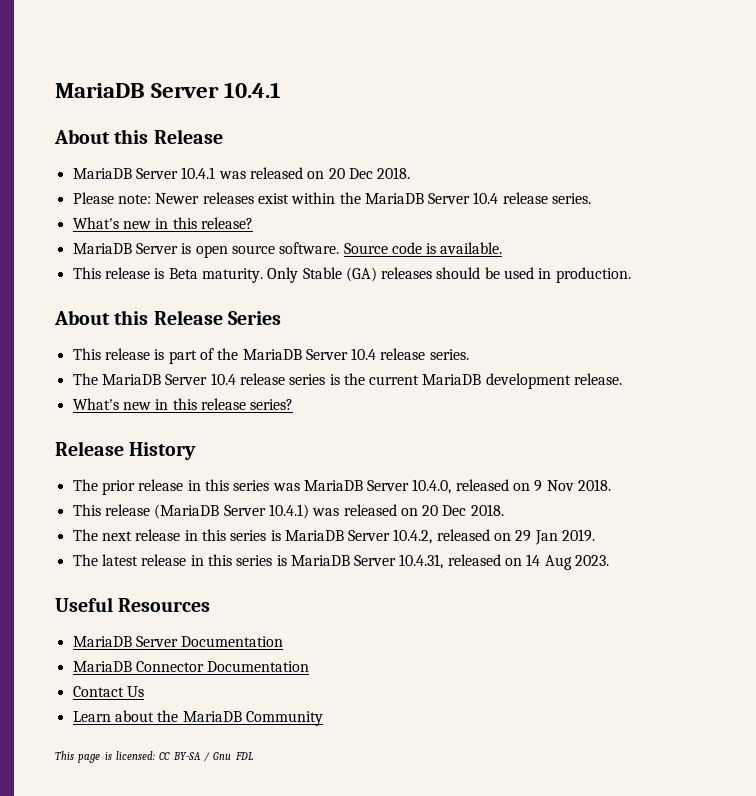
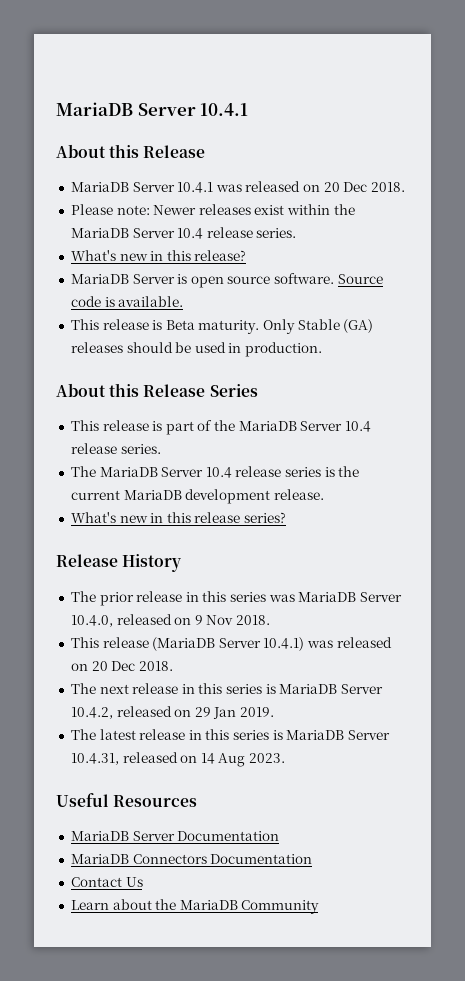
[135,661,204,672] Connector -> [132,854,207,864] Connectors
[55,751,253,763] // This page is licensed: CC BY-SA / Gnu FDL -> (320, 907) none

